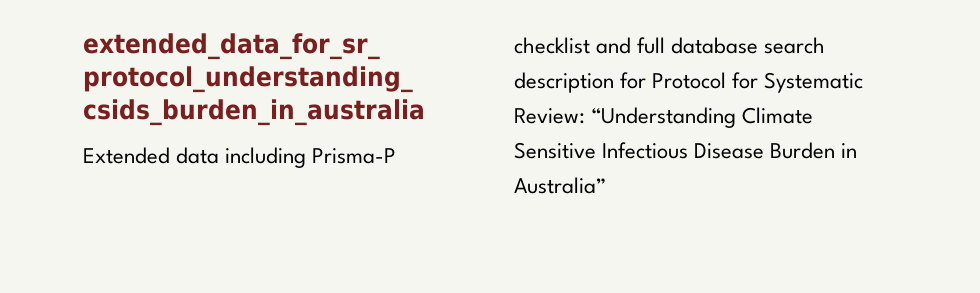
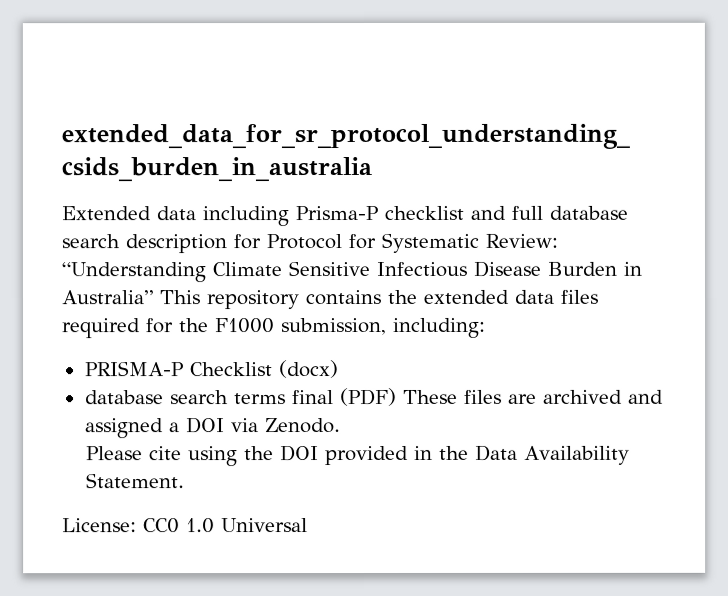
(606, 185) none -> [159,289,599,310] [62,317,486,339] [84,360,339,379] [84,387,664,407] [84,417,341,439] [85,444,630,467] [85,473,185,489] [62,518,308,534] This repository contains the extended data files required for the F1000 submission, including: // PRISMA-P Checklist (docx) // database search terms final (PDF) These files are archived and assigned a DOI via Zenodo. // Please cite using the DOI provided in the Data Availability Statement. // License: CC0 1.0 Universal

